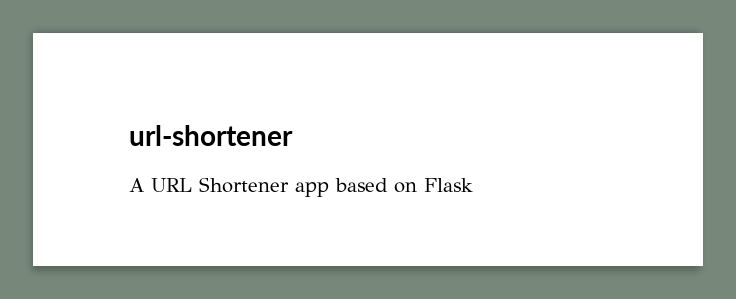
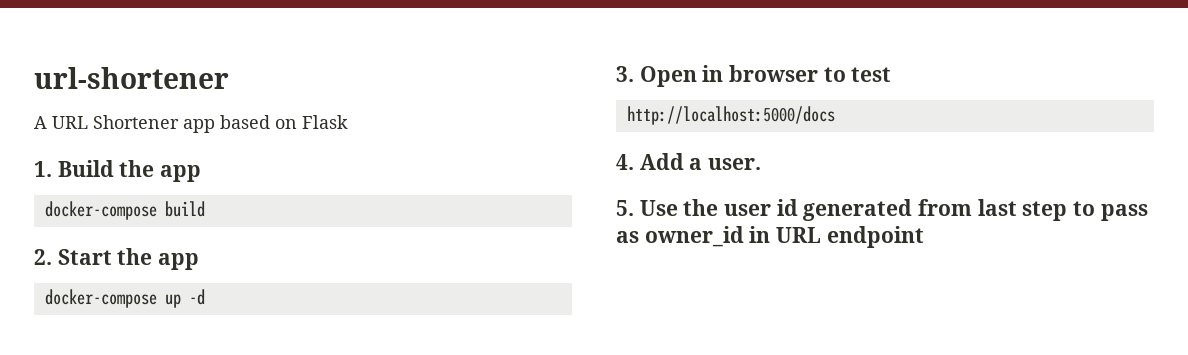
(473, 185) none -> [34,160,202,182] [44,201,205,220] [34,248,200,270] [44,289,205,308] [616,65,892,87] [626,106,835,125] [616,153,762,170] [616,199,1148,221] [616,226,924,248] // 1. Build the app // docker-compose build // 2. Start the app // docker-compose up -d // 3. Open in browser to test // http://localhost:5000/docs // 4. Add a user. // 5. Use the user id generated from last step to pass as owner_id in URL endpoint

